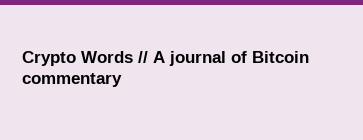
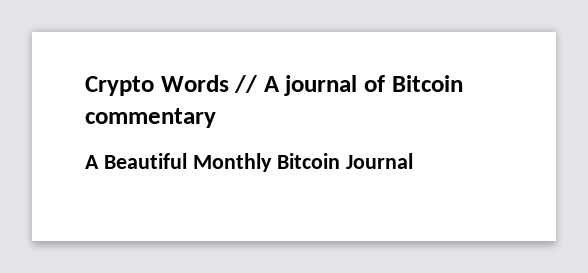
(122, 80) none -> [85,153,413,172] // A Beautiful Monthly Bitcoin Journal

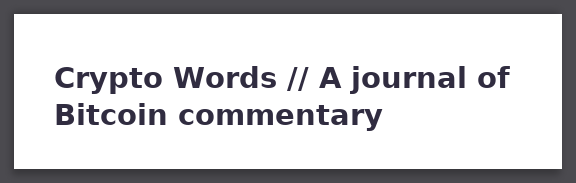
[85,153,413,172] // A Beautiful Monthly Bitcoin Journal -> (383, 118) none

